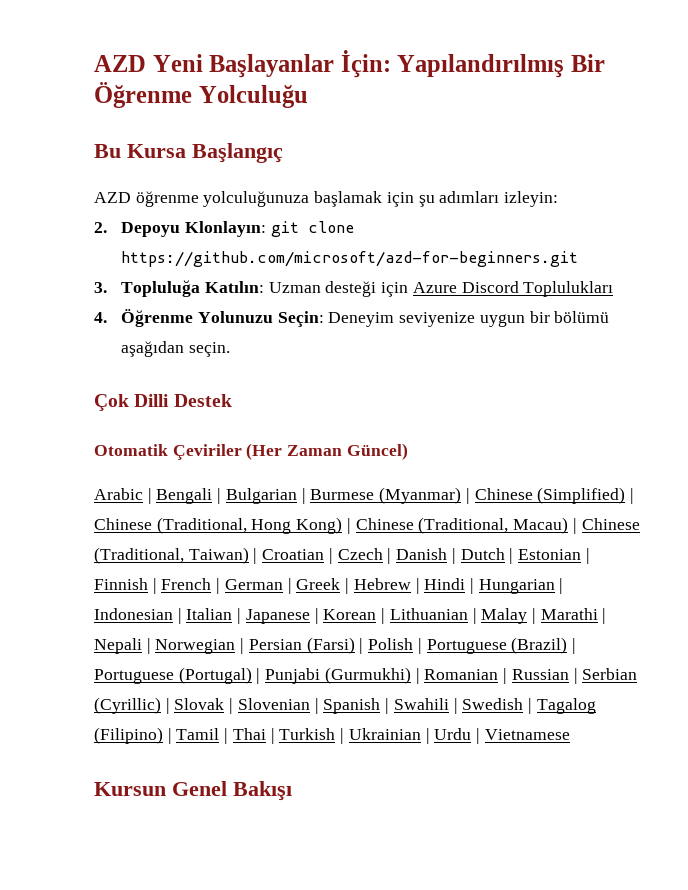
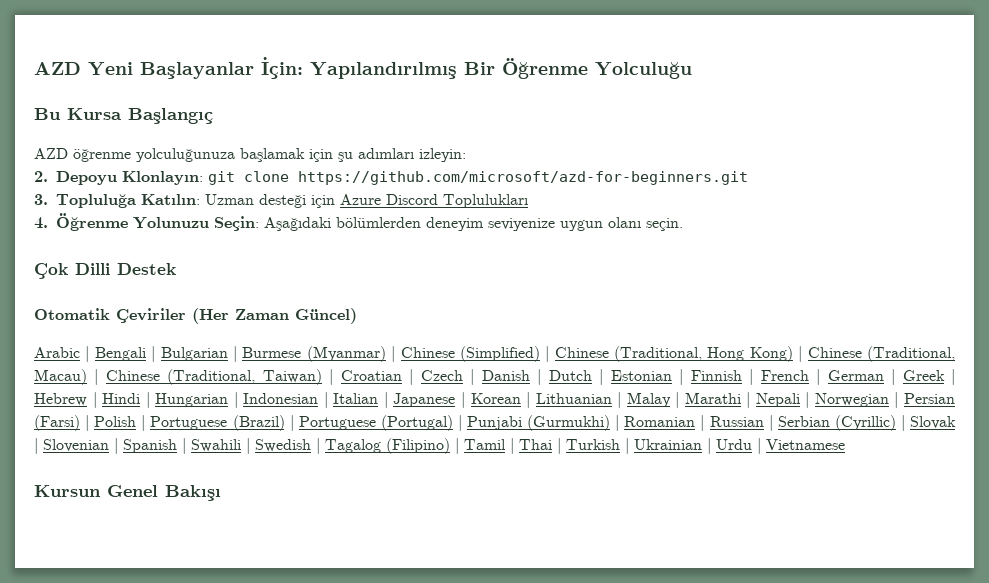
[328,311,610,327] [121,341,185,357] Deneyim seviyenize uygun bir bölümü aşağıdan -> [264,217,641,231] Aşağıdaki bölümlerden deneyim seviyenize uygun olanı

